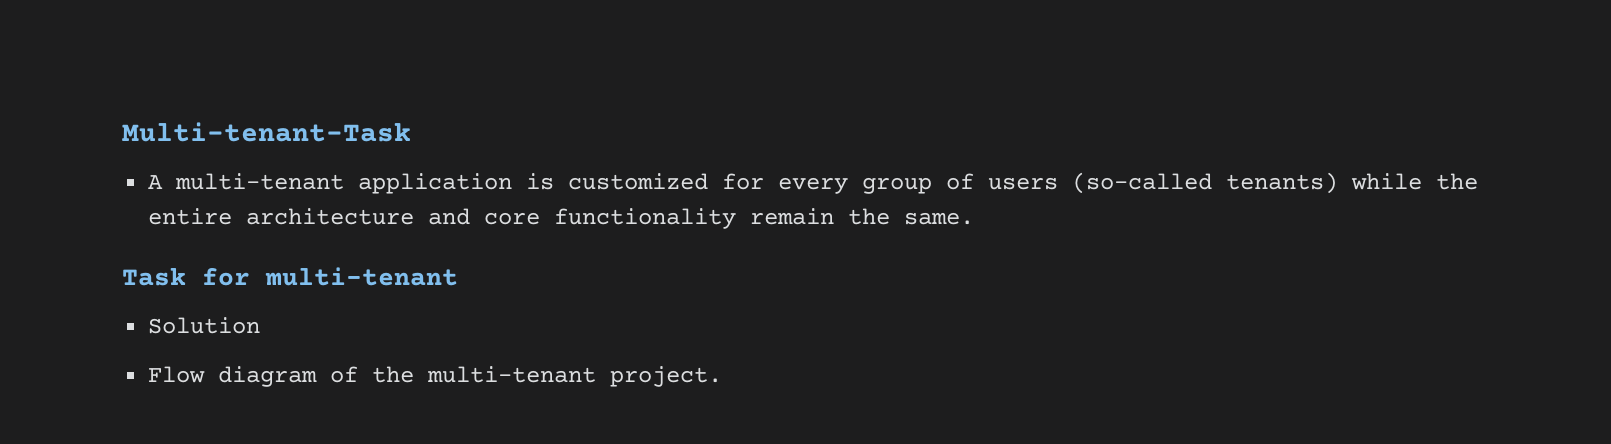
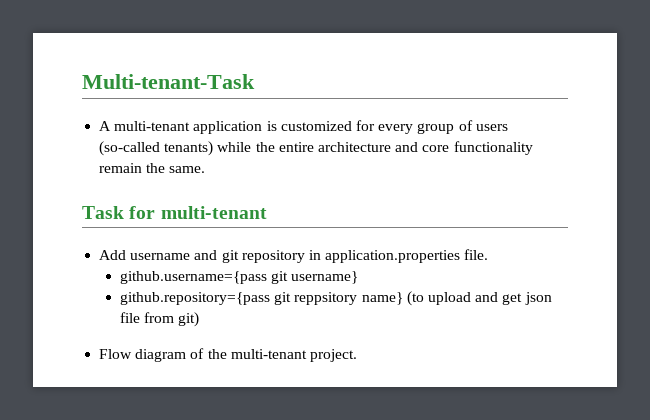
[148,317,261,334] Solution -> [99,249,489,263] [120,271,359,284] [120,291,552,306] [120,312,200,327] Add username and git repository in application.properties file. // github.username={pass git username} // github.repository={pass git reppsitory name} (to upload and get json file from git)

